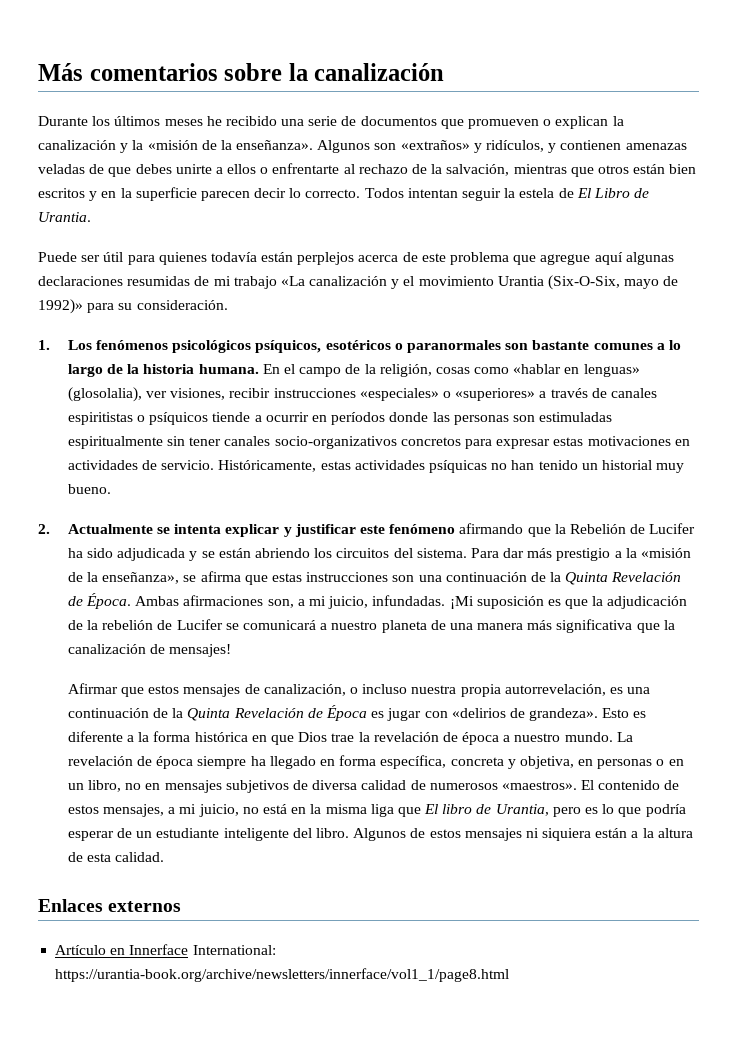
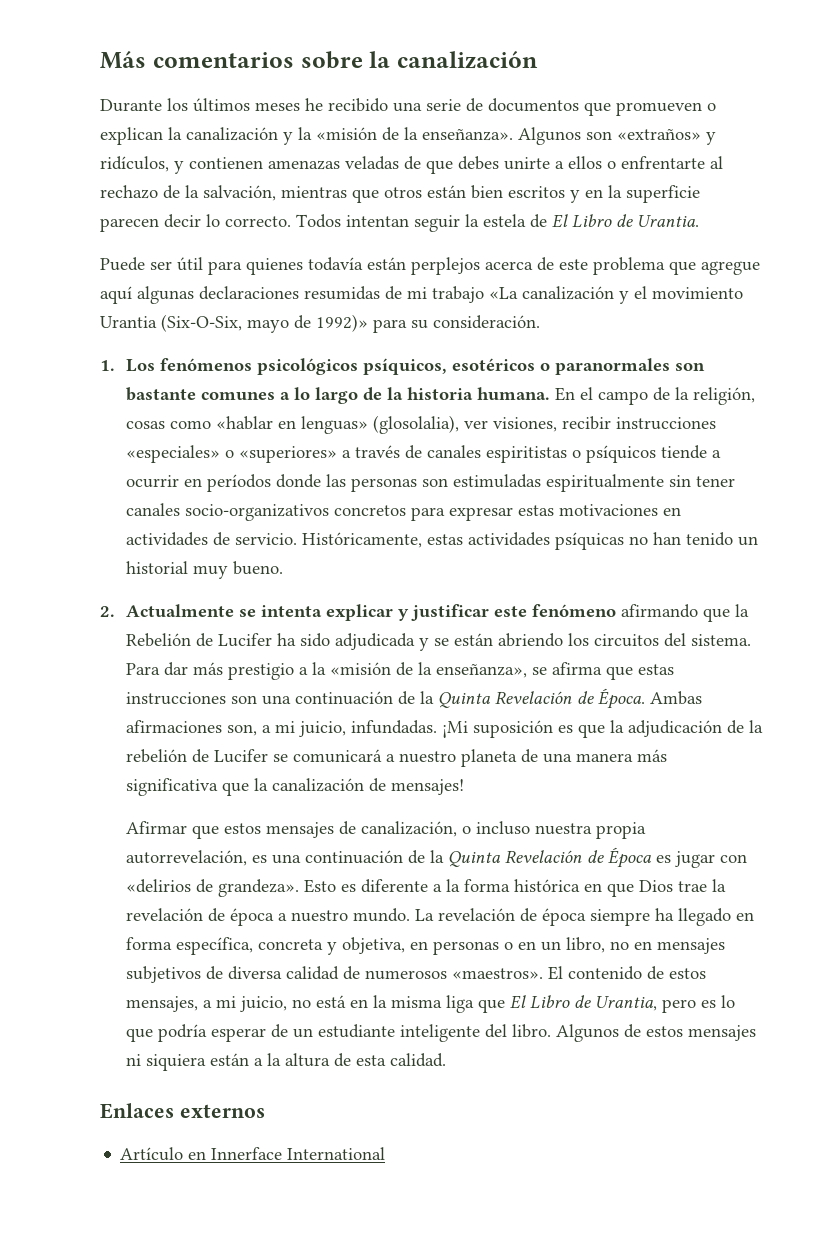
[442,804,473,814] libro -> [529,995,570,1009] Libro
[192,945,276,955] [55,968,510,982] International: https://urantia-book.org/archive/newsletters/innerface/vol1_1/page8.html -> [287,1147,386,1160] International

